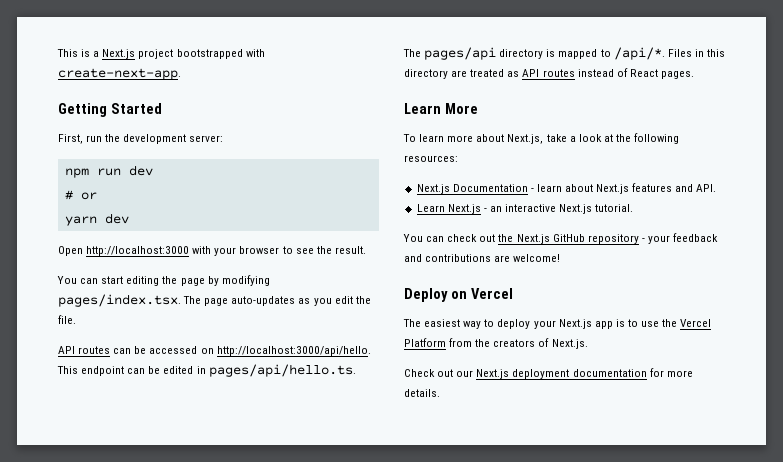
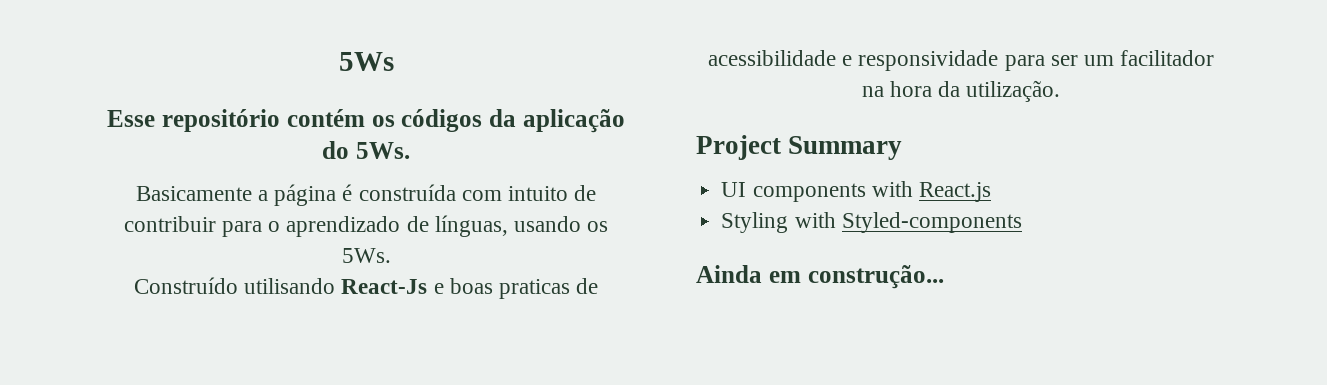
[57,49,265,59] [58,68,181,80] [58,103,162,117] [58,134,224,144] [64,165,153,178] [64,190,97,200] [64,213,129,226] [58,246,366,256] [57,275,270,286] [58,294,371,307] [58,315,76,324] [58,346,371,356] [57,364,356,377] [403,47,725,60] [404,68,694,79] [404,103,478,114] [403,133,680,144] [404,155,458,162] [416,183,717,194] [416,204,634,214] [403,233,719,244] [404,254,561,262] [404,288,513,302] [403,319,712,329] [404,338,588,349] [404,368,693,379] [404,389,440,397] This is a Next.js project bootstrapped with create-next-app. // Getting Started // First, run the development server: // npm run dev // # or // yarn dev // Open http://localhost:3000 with your browser to see the result. // You can start editing the page by modifying pages/index.tsx. The page auto-updates as you edit the file. // API routes can be accessed on http://localhost:3000/api/hello. This endpoint can be edited in pages/api/hello.ts. // The pages/api directory is mapped to /api/*. Files in this directory are treated as API routes instead of React pages. // Learn More // To learn more about Next.js, take a look at the following resources: // Next.js Documentation - learn about Next.js features and API. // Learn Next.js - an interactive Next.js tutorial. // You can check out the Next.js GitHub repository - your feedback and contributions are welcome! // Deploy on Vercel // The easiest way to deploy your Next.js app is to use the Vercel Platform from the creators of Next.js. // Check out our Next.js deployment documentation for more details. -> [338,52,394,71] [107,109,625,133] [322,141,410,159] [135,184,597,206] [123,215,609,237] [341,248,391,263] [133,277,599,299] [707,50,1215,71] [861,80,1061,102] [696,135,903,160] [721,181,991,202] [721,212,1022,233] [696,265,944,289] 5Ws // Esse repositório contém os códigos da aplicação do 5Ws. // Basicamente a página é construída com intuito de contribuir para o aprendizado de línguas, usando os 5Ws. // Construído utilisando React-Js e boas praticas de acessibilidade e responsividade para ser um facilitador na hora da utilização. // Project Summary // UI components with React.js // Styling with Styled-components // Ainda em construção...

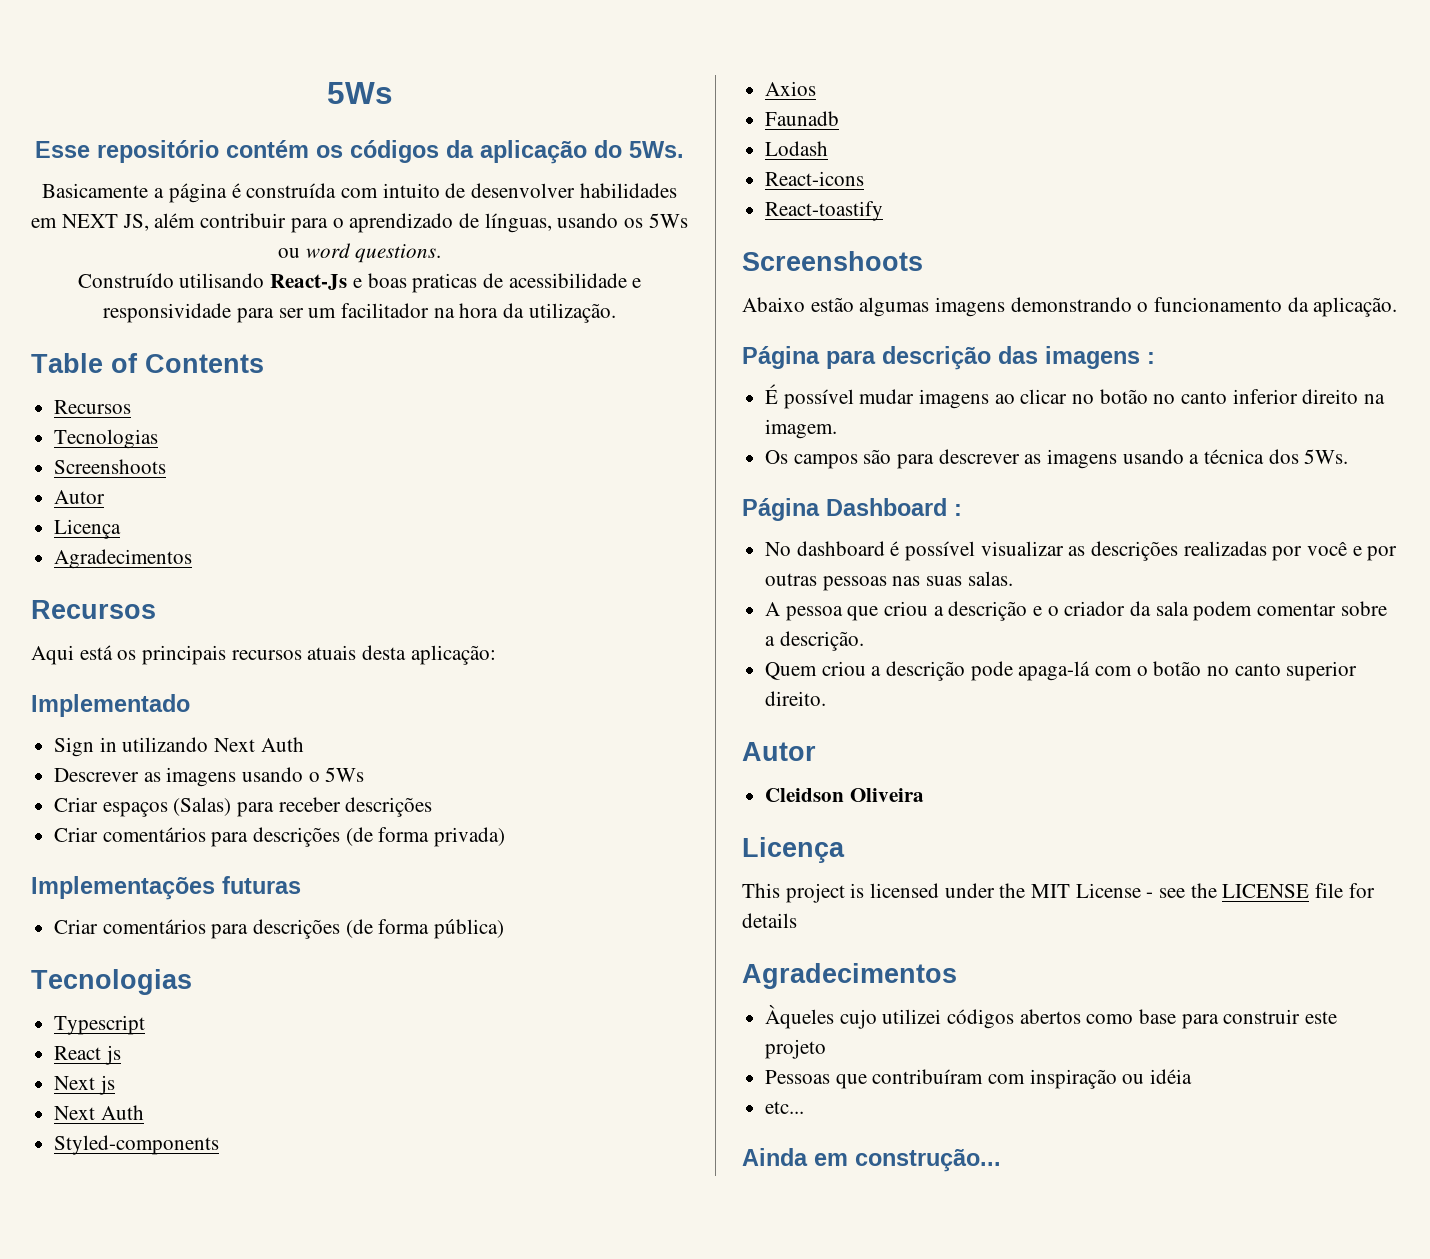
(597, 193) none -> [470,183,677,198] [31,213,196,231] desenvolver habilidades em NEXT JS, além
[341,248,391,263] 5Ws. -> [648,213,688,228] [277,243,442,263] 5Ws ou word questions.
[696,135,903,160] [721,181,991,202] [721,212,1022,233] Project Summary // UI components with React.js // Styling with Styled-components -> [31,353,264,373] [54,400,132,414] [54,429,159,449] [54,459,167,474] [54,490,106,504] [54,519,122,539] [54,549,193,569] [31,600,156,619] [31,645,496,665] [31,694,190,717] [54,737,304,757] [54,767,365,787] [54,797,433,817] [54,827,506,847] [31,876,301,900] [54,919,505,939] [31,969,192,995] [54,1015,146,1035] [54,1045,121,1065] [54,1075,115,1095] [54,1105,144,1120] [54,1135,220,1155] [765,81,817,96] [765,111,840,126] [765,141,829,156] [765,171,865,186] [765,201,884,221] [742,251,923,271] [742,297,1398,317] [742,346,1155,370] [765,384,1386,409] [765,419,838,439] [765,449,1349,469] [742,498,962,521] [765,541,1398,561] [765,571,1013,591] [765,601,1387,621] [765,631,864,651] [765,661,1358,681] [765,691,827,706] [742,742,816,761] [765,788,924,802] [742,837,845,863] [742,883,1375,903] [742,913,797,928] [742,963,957,989] [765,1004,1338,1029] [765,1039,827,1059] [765,1069,1193,1089] [765,1101,805,1114] Table of Contents // Recursos // Tecnologias // Screenshoots // Autor // Licença // Agradecimentos // Recursos // Aqui está os principais recursos atuais desta aplicação: // Implementado // Sign in utilizando Next Auth // Descrever as imagens usando o 5Ws // Criar espaços (Salas) para receber descrições // Criar comentários para descrições (de forma privada) // Implementações futuras // Criar comentários para descrições (de forma pública) // Tecnologias // Typescript // React js // Next js // Next Auth // Styled-components // Axios // Faunadb // Lodash // React-icons // React-toastify // Screenshoots // Abaixo estão algumas imagens demonstrando o funcionamento da aplicação. // Página para descrição das imagens : // É possível mudar imagens ao clicar no botão no canto inferior direito na imagem. // Os campos são para descrever as imagens usando a técnica dos 5Ws. // Página Dashboard : // No dashboard é possível visualizar as descrições realizadas por você e por outras pessoas nas suas salas. // A pessoa que criou a descrição e o criador da sala podem comentar sobre a descrição. // Quem criou a descrição pode apaga-lá com o botão no canto superior direito. // Autor // Cleidson Oliveira // Licença // This project is licensed under the MIT License - see the LICENSE file for details // Agradecimentos // Àqueles cujo utilizei códigos abertos como base para construir este projeto // Pessoas que contribuíram com inspiração ou idéia // etc...

